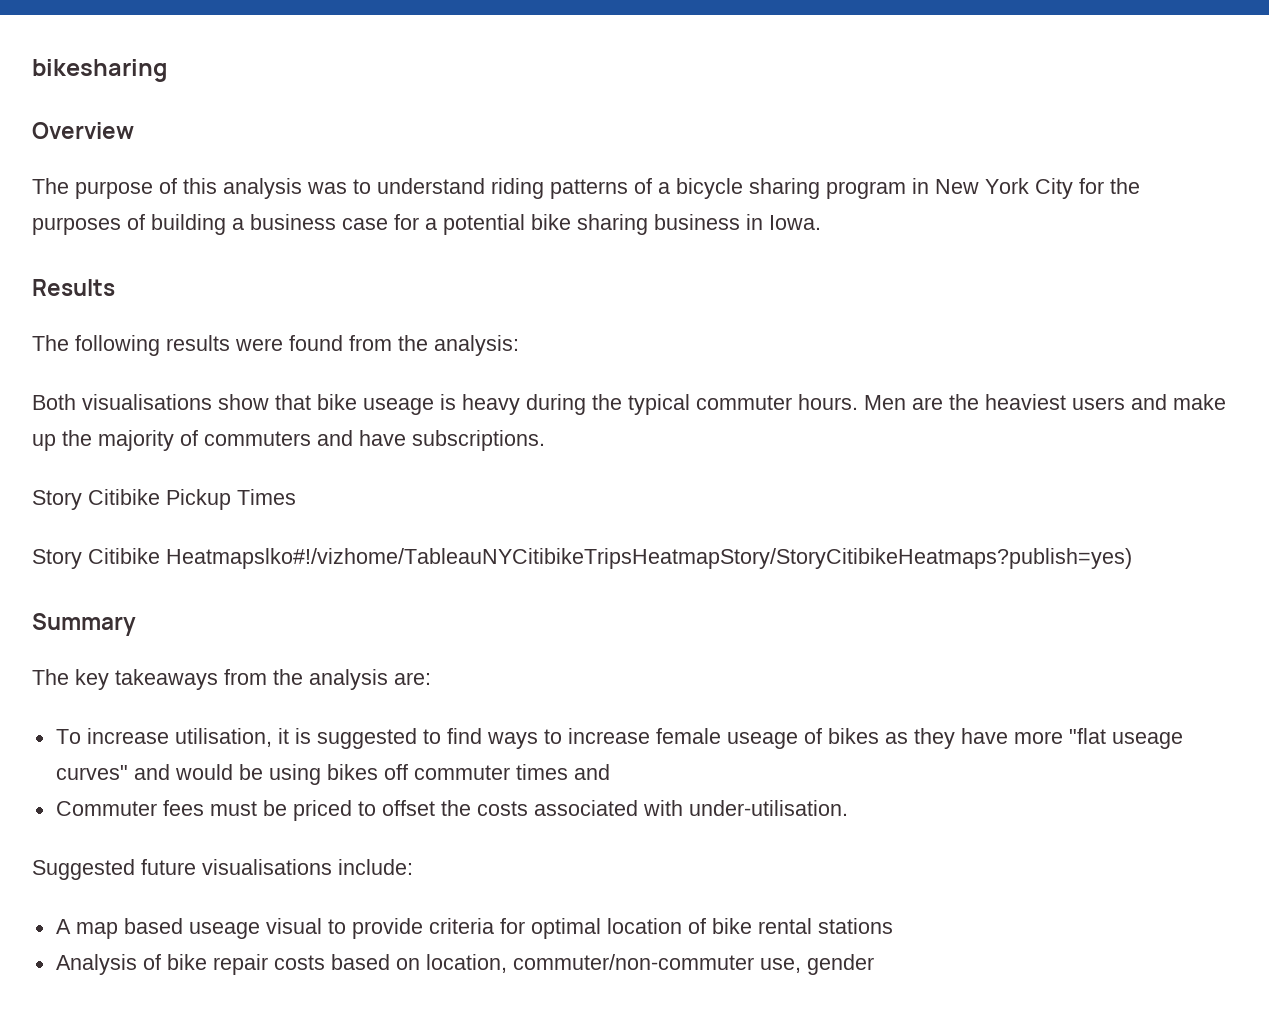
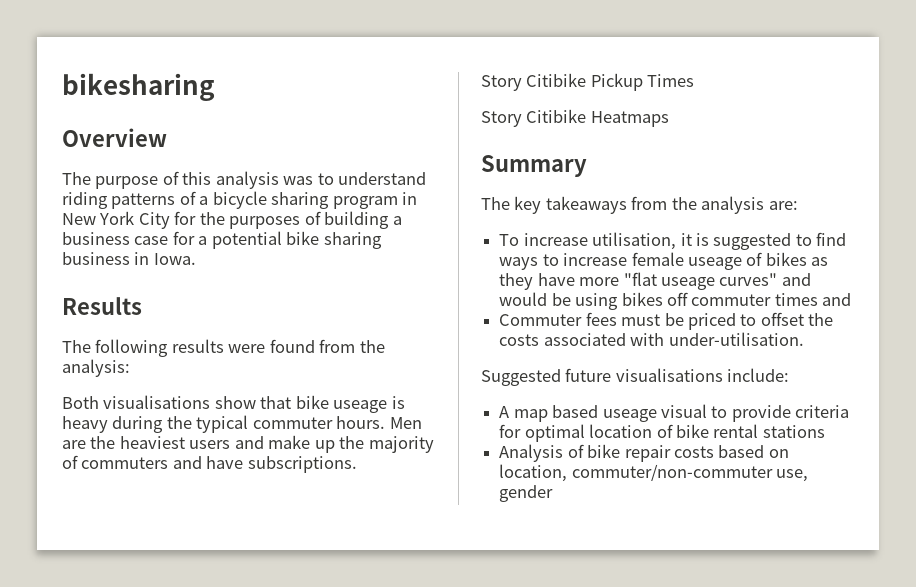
[166,548,1132,569] Heatmapslko#!/vizhome/TableauNYCitibikeTripsHeatmapStory/StoryCitibikeHeatmaps?publish=yes) -> [590,111,669,127] Heatmaps

